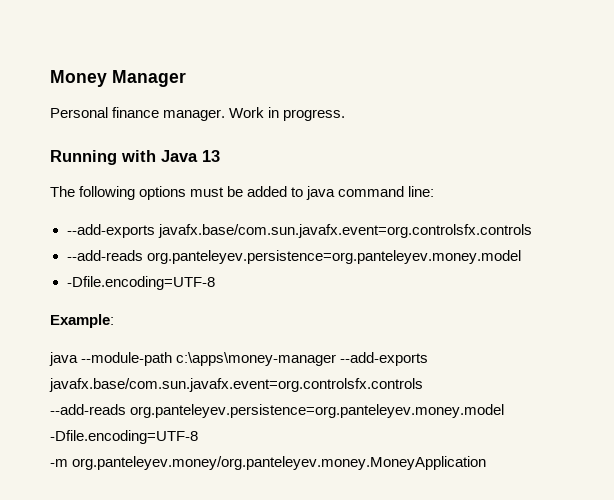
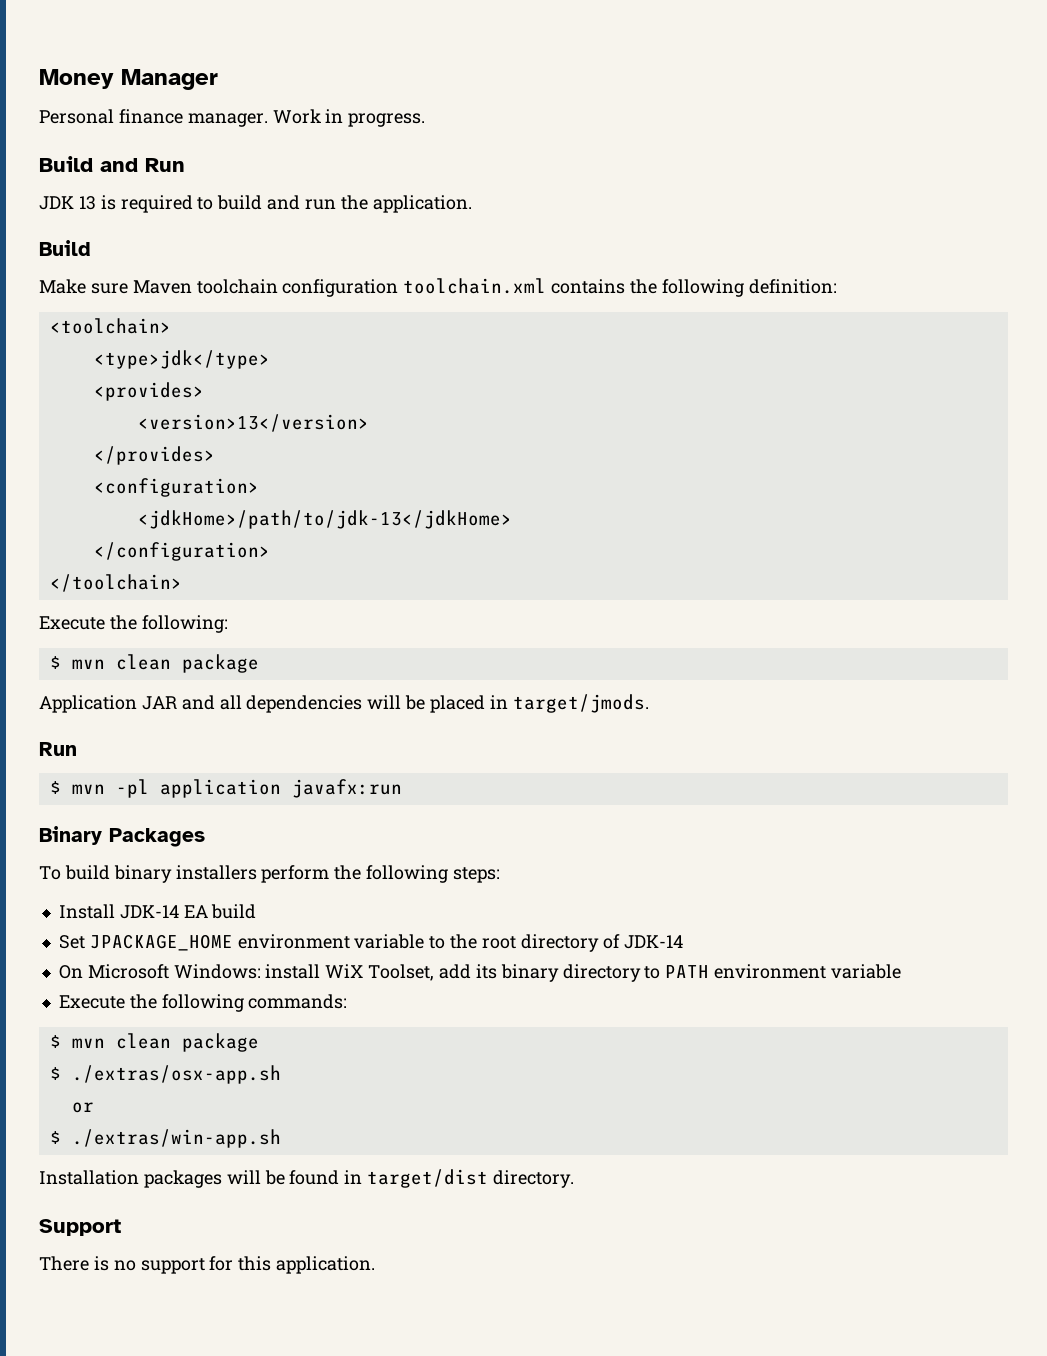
[50,150,220,165] [50,186,435,200] [66,224,532,238] [66,250,521,264] [66,276,215,290] [50,314,114,328] [49,352,429,366] [49,378,423,392] [50,404,505,418] [50,430,198,444] [50,456,487,470] Running with Java 13 // The following options must be added to java command line: // --add-exports javafx.base/com.sun.javafx.event=org.controlsfx.controls // --add-reads org.panteleyev.persistence=org.panteleyev.money.model // -Dfile.encoding=UTF-8 // Example: // java --module-path c:\apps\money-manager --add-exports javafx.base/com.sun.javafx.event=org.controlsfx.controls // --add-reads org.panteleyev.persistence=org.panteleyev.money.model -Dfile.encoding=UTF-8 // -m org.panteleyev.money/org.panteleyev.money.MoneyApplication -> [39,156,185,172] [39,195,472,213] [39,240,91,256] [39,278,837,297] [49,318,171,334] [93,350,270,369] [93,382,204,401] [137,414,369,432] [93,446,215,465] [93,478,259,497] [137,510,512,529] [93,542,270,561] [49,574,182,592] [39,615,228,633] [49,654,259,673] [39,694,649,713] [39,742,77,756] [49,779,402,798] [39,826,205,847] [39,865,501,883] [58,904,257,919] [58,934,683,952] [58,964,901,982] [58,994,348,1012] [49,1033,259,1052] [49,1065,281,1084] [71,1102,94,1113] [49,1129,281,1148] [39,1169,575,1188] [39,1219,121,1236] [39,1256,376,1274] Build and Run // JDK 13 is required to build and run the application. // Build // Make sure Maven toolchain configuration toolchain.xml contains the following definition: // <toolchain> // <type>jdk</type> // <provides> // <version>13</version> // </provides> // <configuration> // <jdkHome>/path/to/jdk-13</jdkHome> // </configuration> // </toolchain> // Execute the following: // $ mvn clean package // Application JAR and all dependencies will be placed in target/jmods. // Run // $ mvn -pl application javafx:run // Binary Packages // To build binary installers perform the following steps: // Install JDK-14 EA build // Set JPACKAGE_HOME environment variable to the root directory of JDK-14 // On Microsoft Windows: install WiX Toolset, add its binary directory to PATH environment variable // Execute the following commands: // $ mvn clean package // $ ./extras/osx-app.sh // or // $ ./extras/win-app.sh // Installation packages will be found in target/dist directory. // Support // There is no support for this application.

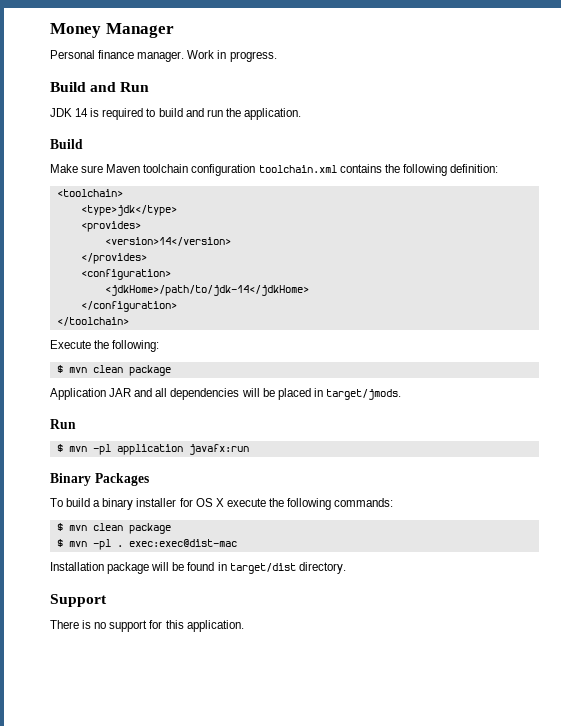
[78,196,96,210] 13 -> [75,108,89,117] 14
[137,414,369,432] <version>13</version> -> [104,237,231,246] <version>14</version>
[137,510,512,529] <jdkHome>/path/to/jdk-13</jdkHome> -> [104,285,309,296] <jdkHome>/path/to/jdk-14</jdkHome>
[113,865,501,883] [58,904,257,919] [58,934,683,952] [58,964,901,982] [58,995,125,1009] binary installers perform the following steps: // Install JDK-14 EA build // Set JPACKAGE_HOME environment variable to the root directory of JDK-14 // On Microsoft Windows: install WiX Toolset, add its binary directory to PATH environment variable // Execute -> [93,498,266,510] a binary installer for OS X execute
[71,1065,281,1084] [71,1102,94,1113] [49,1129,281,1148] ./extras/osx-app.sh // or // $ ./extras/win-app.sh -> [68,539,237,550] mvn -pl . exec:exec@dist-mac
[143,1170,222,1188] packages -> [107,562,150,574] package

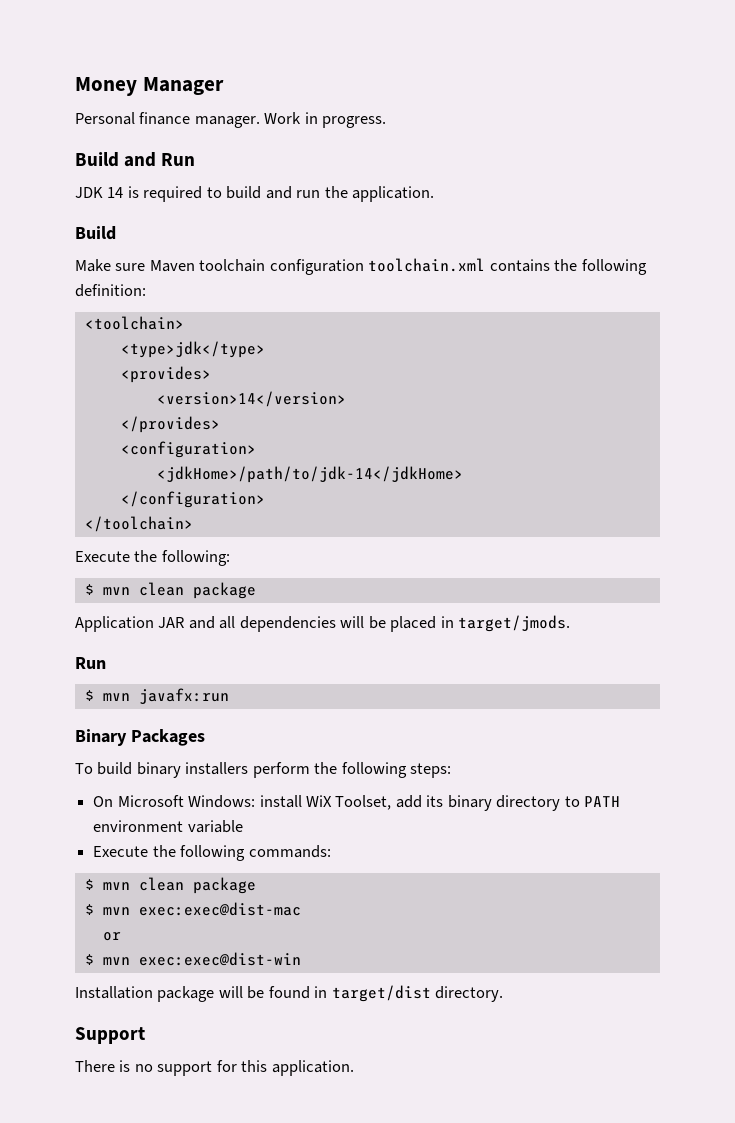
[92,444,183,455] -pl application -> (130, 697) none
[93,498,266,510] a binary installer for OS X execute -> [136,762,452,778] [93,795,621,811] [93,820,243,833] [93,846,149,857] binary installers perform the following steps: // On Microsoft Windows: install WiX Toolset, add its binary directory to PATH environment variable // Execute
[92,539,123,550] -pl . -> (130, 911) none
(237, 543) none -> [102,932,121,941] [84,952,301,966] // or // $ mvn exec:exec@dist-win

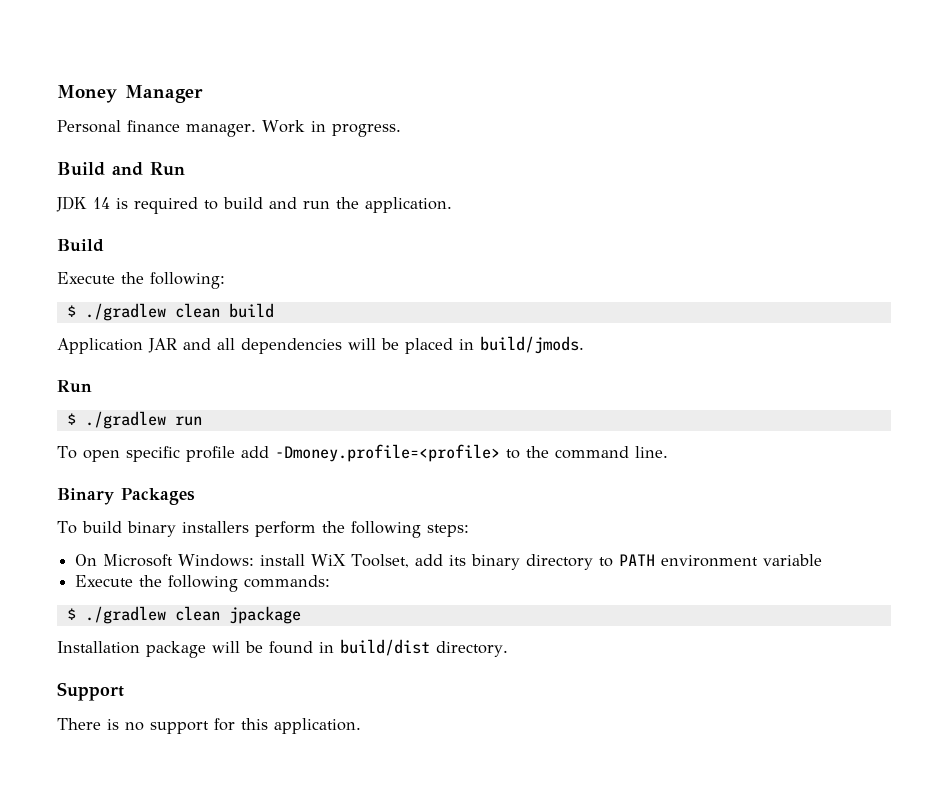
[75,258,647,275] [75,284,146,297] [84,316,184,330] [120,341,265,358] [120,366,211,383] [156,391,346,407] [120,416,220,433] [120,441,256,458] [156,466,463,483] [120,491,265,508] [84,516,193,532] // Make sure Maven toolchain configuration toolchain.xml contains the following definition: // <toolchain> // <type>jdk</type> // <provides> // <version>14</version> // </provides> // <configuration> // <jdkHome>/path/to/jdk-14</jdkHome> // </configuration> // </toolchain> -> (104, 245) none
[102,582,256,599] mvn clean package -> [84,303,274,321] ./gradlew clean build
[458,615,571,632] target/jmods. -> [480,336,584,354] build/jmods.
[102,688,229,704] mvn javafx:run -> [84,411,202,429] [57,444,668,462] ./gradlew run // To open specific profile add -Dmoney.profile=<profile> to the command line.
[102,877,256,894] [84,902,301,916] [102,932,121,941] [84,952,301,966] mvn clean package // $ mvn exec:exec@dist-mac // or // $ mvn exec:exec@dist-win -> [84,606,301,624] ./gradlew clean jpackage
[331,985,431,1002] target/dist -> [340,639,430,656] build/dist

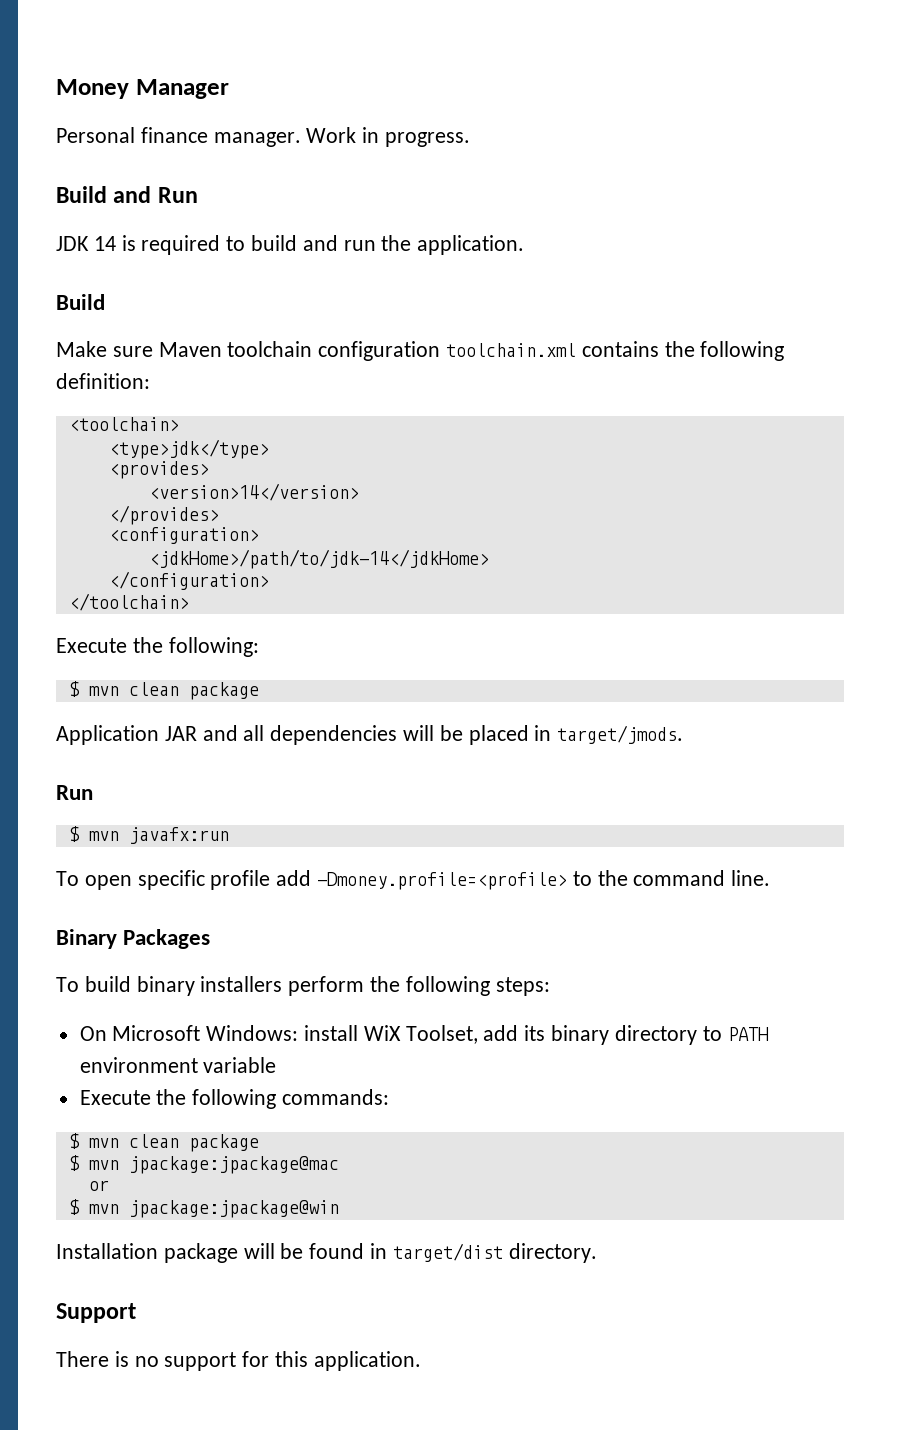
(104, 245) none -> [56,341,785,361] [56,373,150,389] [68,417,179,431] [108,439,269,459] [108,461,209,479] [148,483,359,501] [108,505,219,525] [108,527,259,544] [148,549,489,569] [108,571,269,590] [68,593,189,611] // Make sure Maven toolchain configuration toolchain.xml contains the following definition: // <toolchain> // <type>jdk</type> // <provides> // <version>14</version> // </provides> // <configuration> // <jdkHome>/path/to/jdk-14</jdkHome> // </configuration> // </toolchain>
[84,303,274,321] ./gradlew clean build -> [88,682,259,700] mvn clean package
[480,336,584,354] build/jmods. -> [557,725,684,744] target/jmods.
[84,411,202,429] ./gradlew run -> [88,827,229,844] mvn javafx:run
[84,606,301,624] ./gradlew clean jpackage -> [88,1134,259,1152] [68,1155,339,1174] [88,1180,109,1191] [68,1199,339,1218] mvn clean package // $ mvn jpackage:jpackage@mac // or // $ mvn jpackage:jpackage@win
[340,639,430,656] build/dist -> [392,1243,503,1262] target/dist

